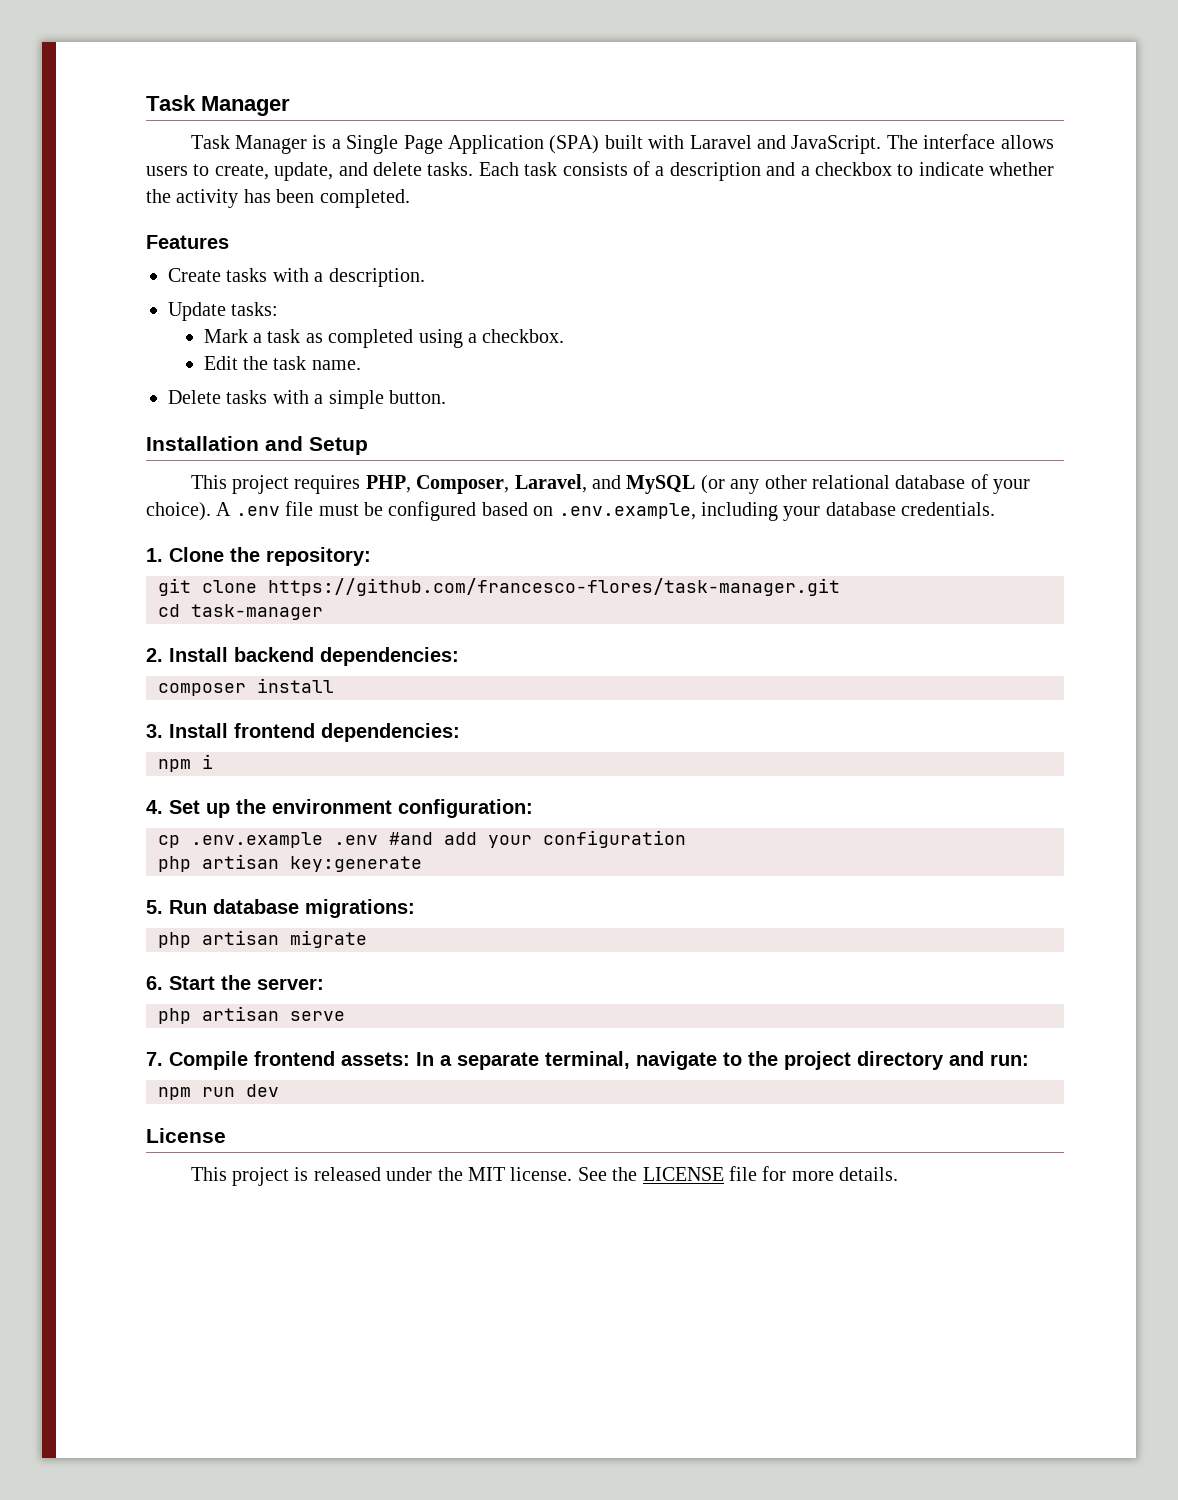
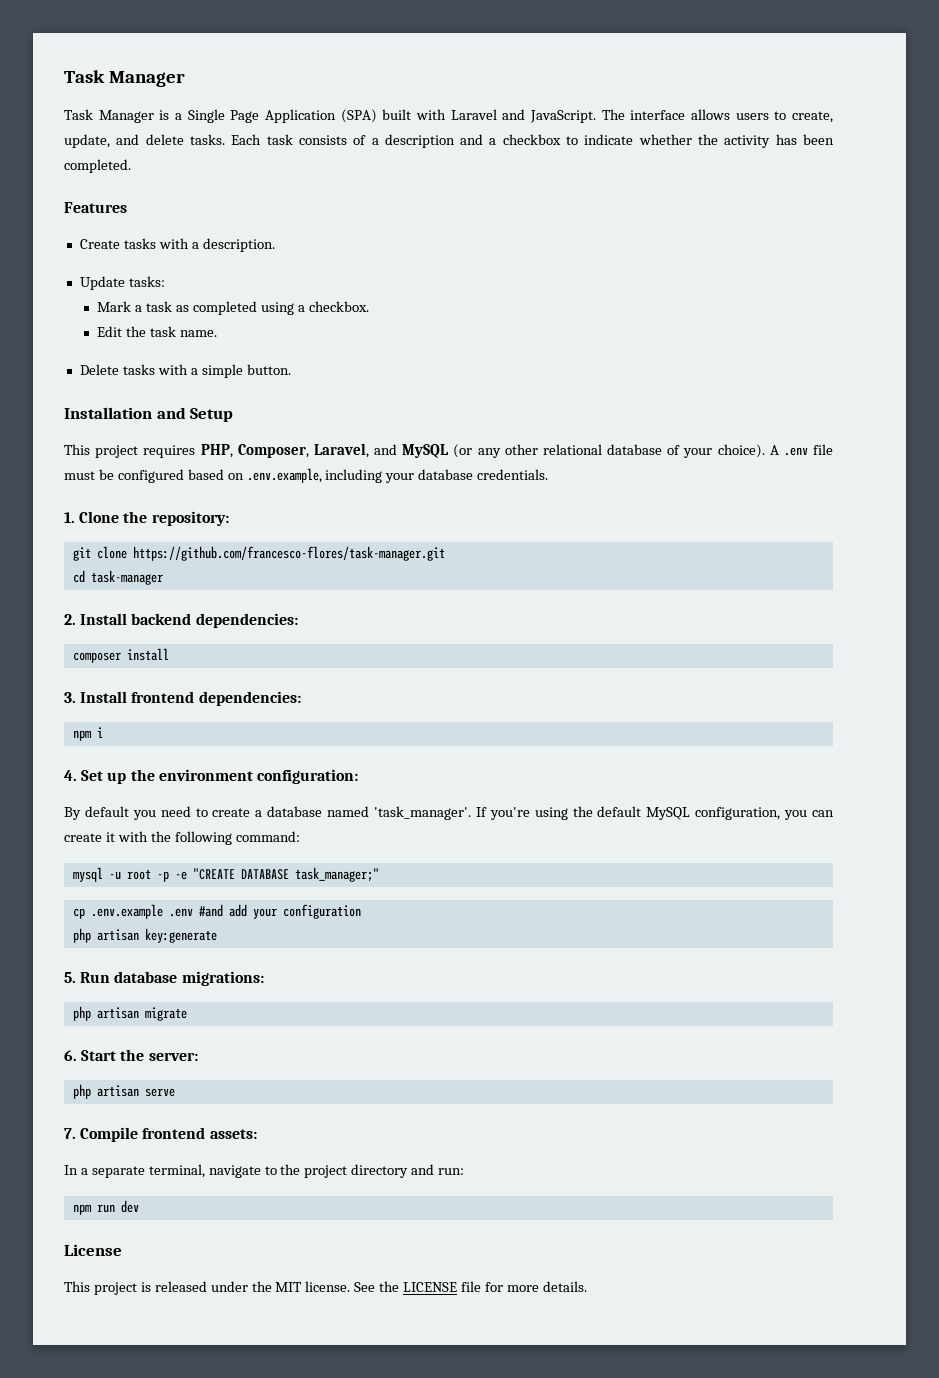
(533, 808) none -> [64,806,835,820] [64,831,300,845] [72,867,379,882] // By default you need to create a database named 'task_manager'. If you're using the default MySQL configuration, you can create it with the following command: // mysql -u root -p -e "CREATE DATABASE task_manager;"
(410, 1059) none -> (257, 1134) //

